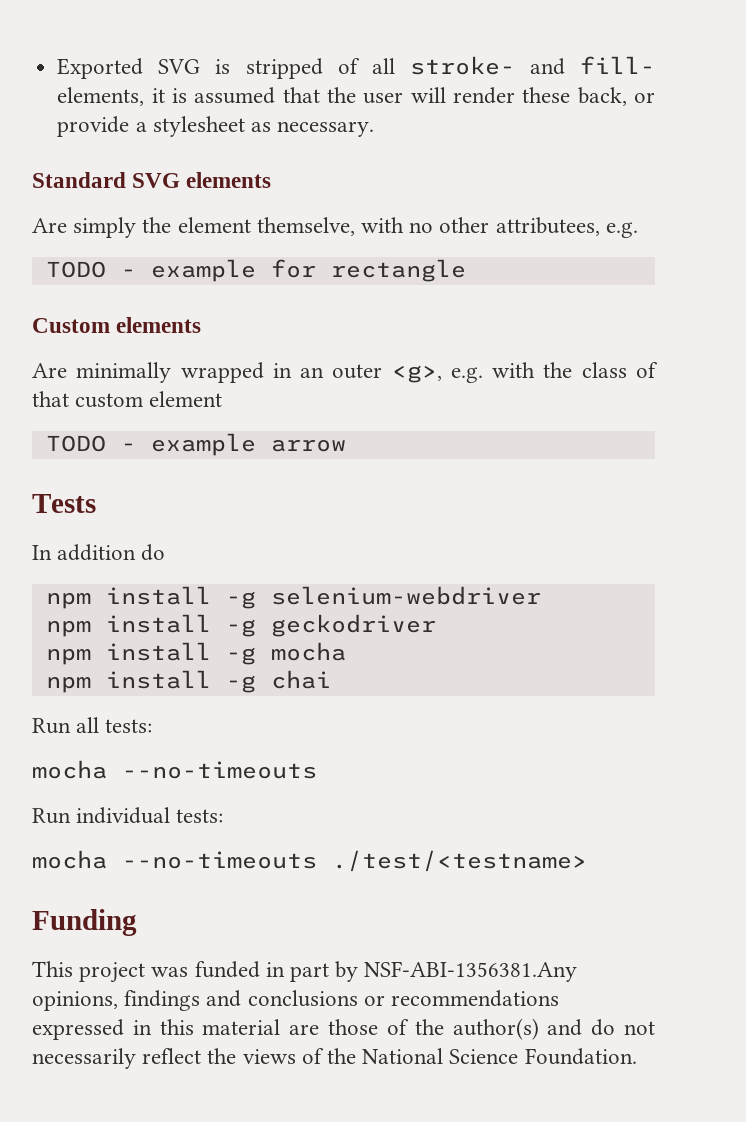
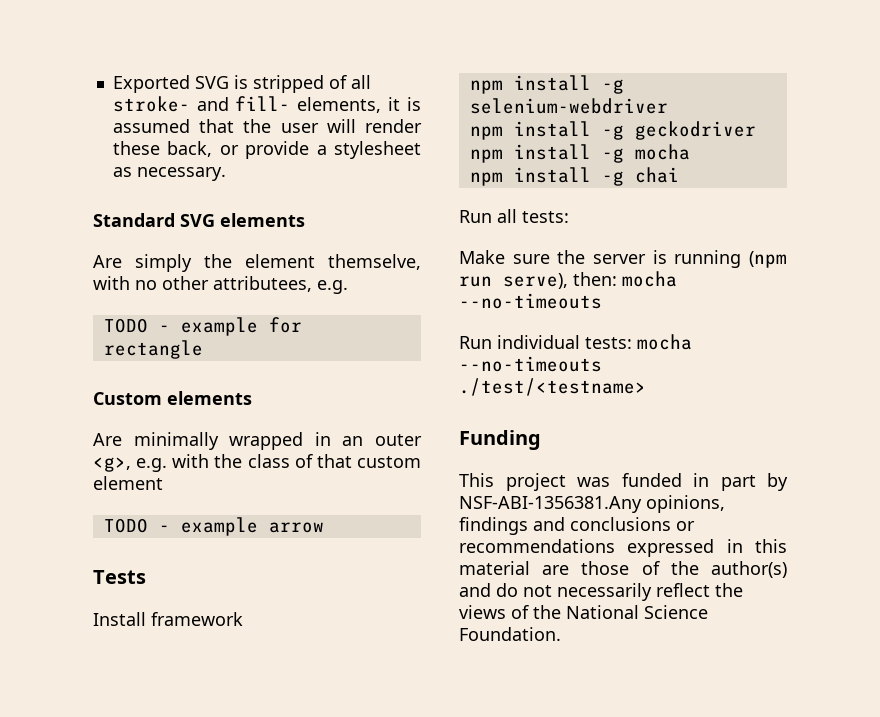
[32,544,166,561] In addition do -> [93,612,243,626] Install framework
(153, 726) none -> [459,250,787,268] [459,272,617,289] Make sure the server is running (npm run serve), then:
(224, 816) // -> (632, 343) none

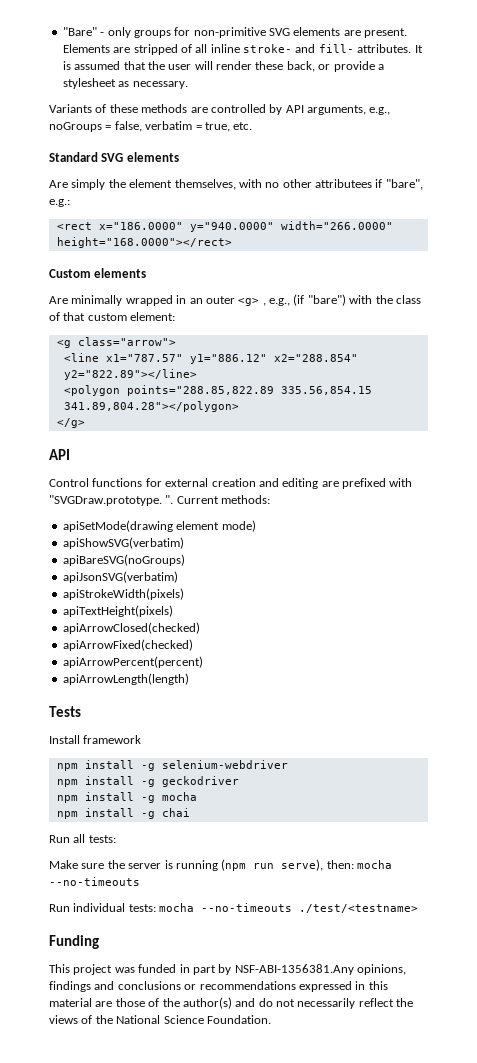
[112,75,248,93] Exported SVG is -> [62,27,408,38] [62,44,131,53] "Bare" - only groups for non-primitive SVG elements are present. Elements are
(371, 82) none -> [210,44,240,53] inline
[297,97,401,113] elements, it -> [357,44,423,53] attributes. It
(226, 174) none -> [49,104,391,115] [49,121,253,132] // Variants of these methods are controlled by API arguments, e.g., noGroups = false, verbatim = true, etc.
[328,254,421,270] themselve, -> [174,179,236,190] themselves,
[213,276,348,294] [103,317,302,336] [103,340,203,359] attributees, e.g. // TODO - example for rectangle -> [315,179,423,190] [49,199,70,207] [56,221,393,232] [56,237,232,248] attributees if "bare", e.g.: // <rect x="186.0000" y="940.0000" width="266.0000" height="168.0000"></rect>
[93,457,168,472] <g>, e.g. -> [238,294,346,306] <g> , e.g., (if "bare")
[93,476,163,490] [103,517,324,536] element // TODO - example arrow -> [130,312,176,321] [56,337,176,348] [63,353,358,364] [63,369,197,380] [63,385,372,396] [63,401,239,412] [56,418,85,428] [49,449,70,460] [49,478,413,489] [49,495,271,506] [62,520,256,532] [62,537,184,549] [62,554,185,566] [62,571,178,583] [62,588,184,600] [62,605,173,617] [62,622,200,634] [62,639,193,651] [62,656,203,668] [62,673,189,685] element: // <g class="arrow"> // <line x1="787.57" y1="886.12" x2="288.854" y2="822.89"></line> // <polygon points="288.85,822.89 335.56,854.15 341.89,804.28"></polygon> // </g> // API // Control functions for external creation and editing are prefixed with "SVGDraw.prototype. ". Current methods: // apiSetMode(drawing element mode) // apiShowSVG(verbatim) // apiBareSVG(noGroups) // apiJsonSVG(verbatim) // apiStrokeWidth(pixels) // apiTextHeight(pixels) // apiArrowClosed(checked) // apiArrowFixed(checked) // apiArrowPercent(percent) // apiArrowLength(length)

